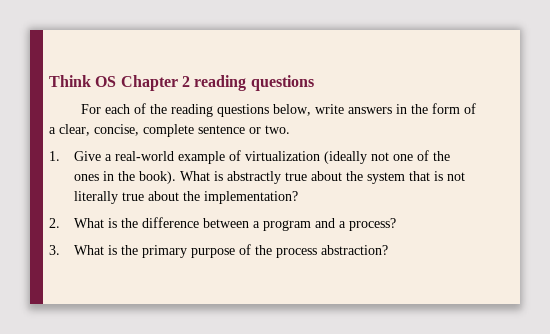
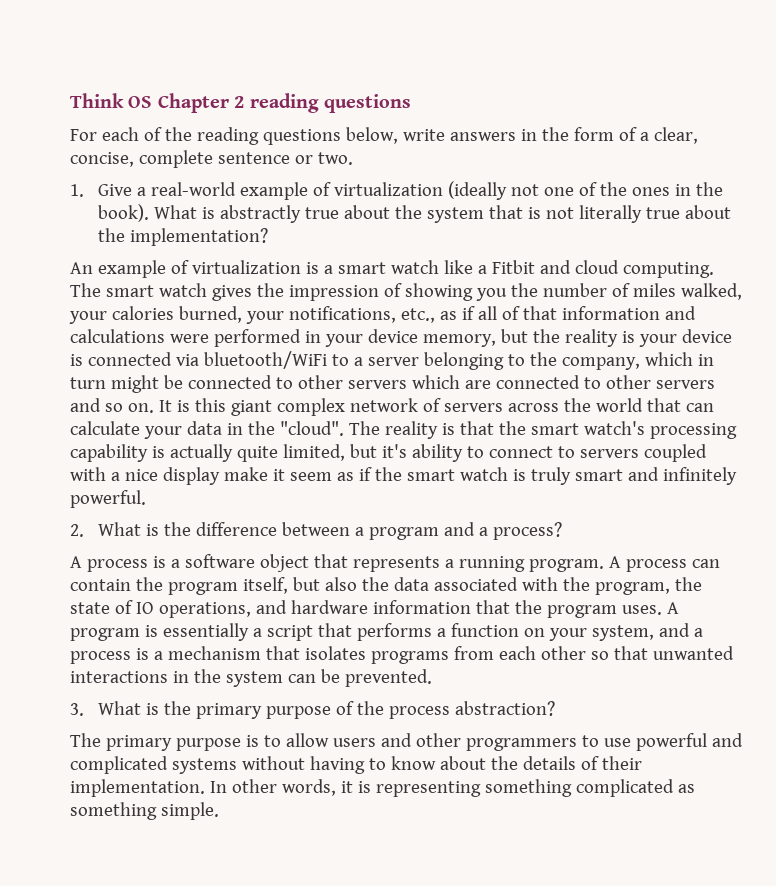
(299, 197) none -> [70,260,714,278] [70,283,742,301] [69,306,696,324] [70,329,732,347] [70,351,714,370] [70,375,715,393] [70,398,714,416] [70,421,737,439] [70,444,707,462] [70,467,737,485] [70,490,146,508] // An example of virtualization is a smart watch like a Fitbit and cloud computing. The smart watch gives the impression of showing you the number of miles walked, your calories burned, your notifications, etc., as if all of that information and calculations were performed in your device memory, but the reality is your device is connected via bluetooth/WiFi to a server belonging to the company, which in turn might be connected to other servers which are connected to other servers and so on. It is this giant complex network of servers across the world that can calculate your data in the "cloud". The reality is that the smart watch's processing capability is actually quite limited, but it's ability to connect to servers coupled with a nice display make it seem as if the smart watch is truly smart and infinitely powerful.
(397, 224) none -> [70,554,720,572] [70,577,702,595] [70,600,679,618] [70,623,703,641] [70,646,734,664] [70,669,432,687] // A process is a software object that represents a running program. A process can contain the program itself, but also the data associated with the program, the state of IO operations, and hardware information that the program uses. A program is essentially a script that performs a function on your system, and a process is a mechanism that isolates programs from each other so that unwanted interactions in the system can be prevented.
(389, 250) none -> [70,733,743,751] [70,756,642,774] [70,779,695,797] [70,802,219,820] // The primary purpose is to allow users and other programmers to use powerful and complicated systems without having to know about the details of their implementation. In other words, it is representing something complicated as something simple.

